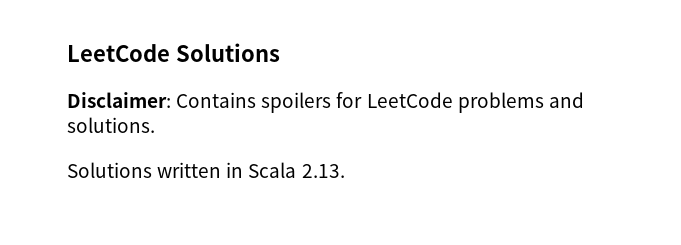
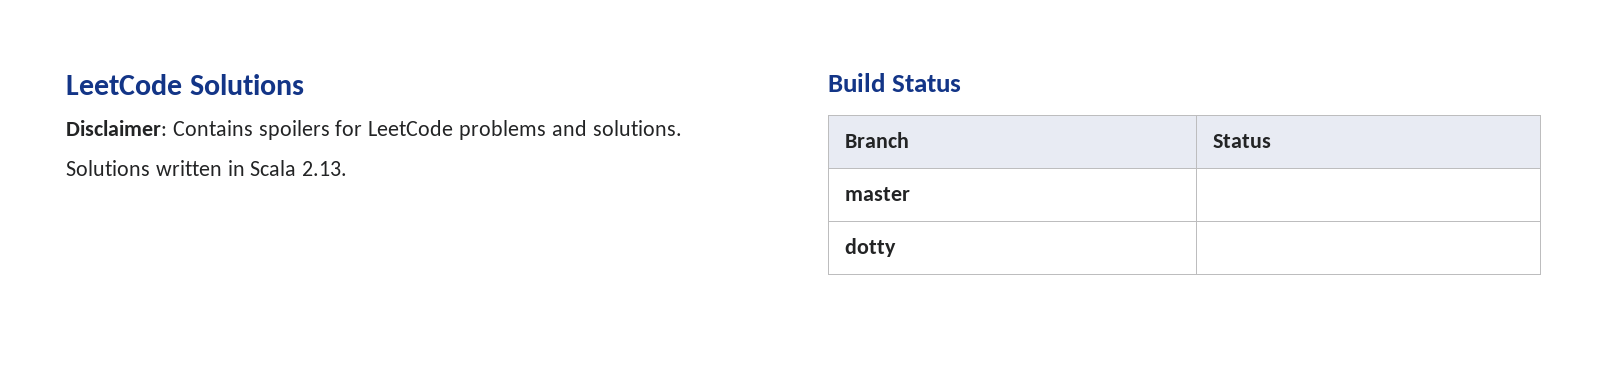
(345, 171) none -> [828,73,962,92] [845,132,910,148] [1213,134,1272,148] [845,187,911,201] [845,238,897,257] // Build Status // Branch | Status // master | // dotty |

